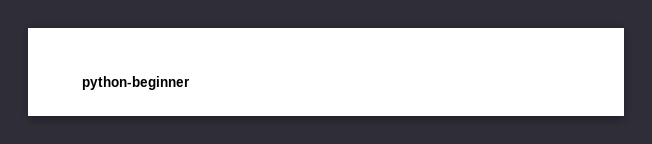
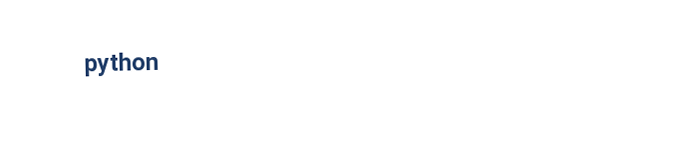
[82,76,190,90] python-beginner -> [84,51,159,77] python

